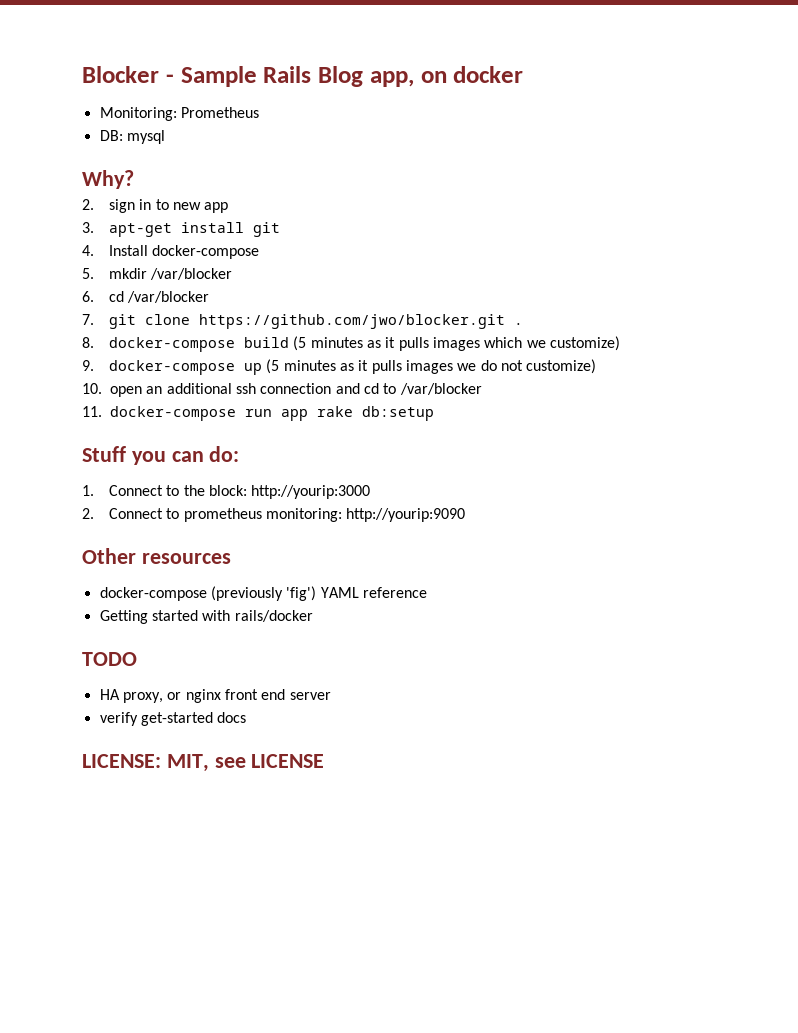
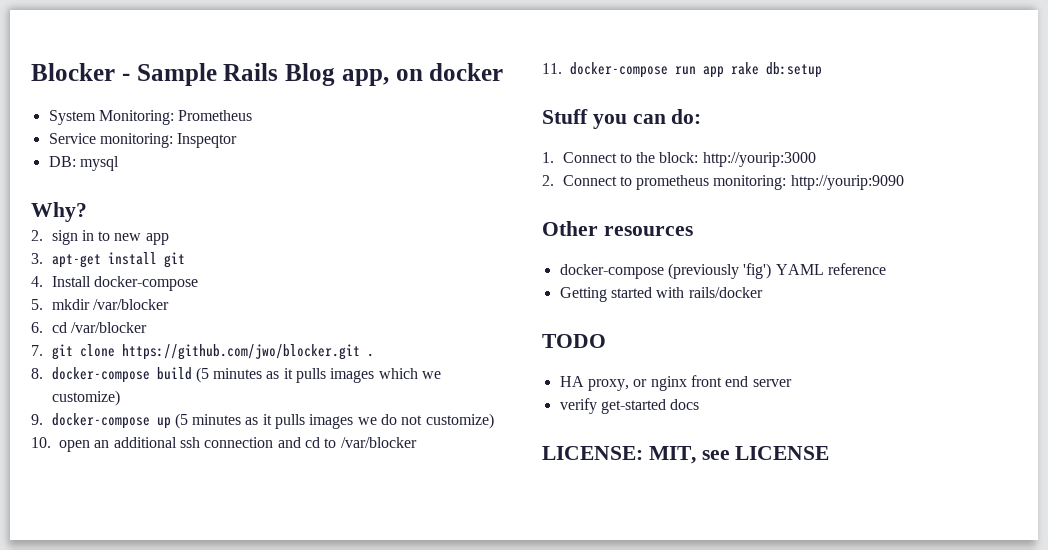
(524, 74) none -> [48,110,96,125] System
(259, 112) none -> [48,133,238,148] // Service monitoring: Inspeqtor

